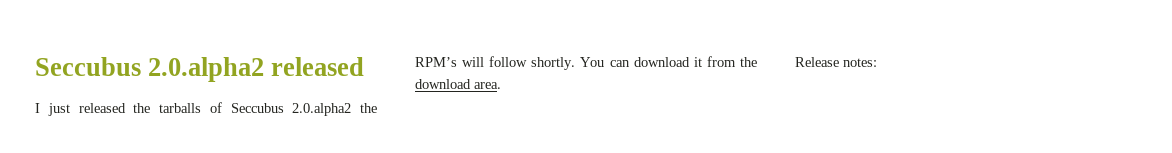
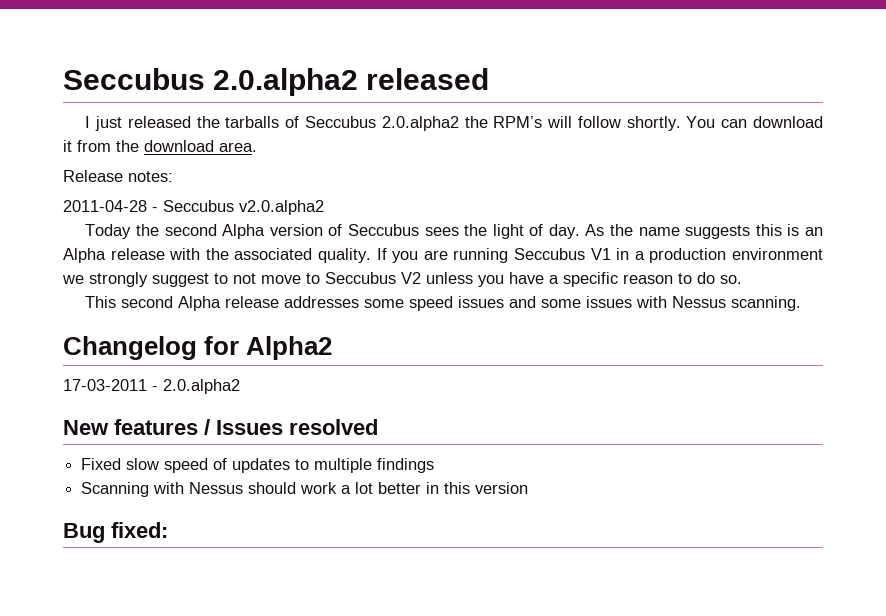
(877, 62) none -> [63,200,324,215] [85,224,823,239] [63,248,824,263] [62,272,742,287] [85,296,802,311] [63,336,333,360] [63,379,240,394] [63,419,378,435] [81,458,435,473] [81,482,529,497] [63,522,168,543] // 2011-04-28 - Seccubus v2.0.alpha2 // Today the second Alpha version of Seccubus sees the light of day. As the name suggests this is an Alpha release with the associated quality. If you are running Seccubus V1 in a production environment we strongly suggest to not move to Seccubus V2 unless you have a specific reason to do so. // This second Alpha release addresses some speed issues and some issues with Nessus scanning. // Changelog for Alpha2 // 17-03-2011 - 2.0.alpha2 // New features / Issues resolved // Fixed slow speed of updates to multiple findings // Scanning with Nessus should work a lot better in this version // Bug fixed:

